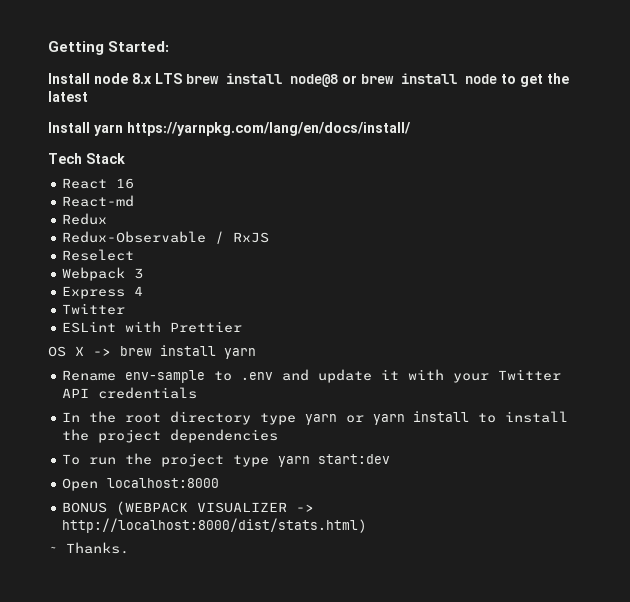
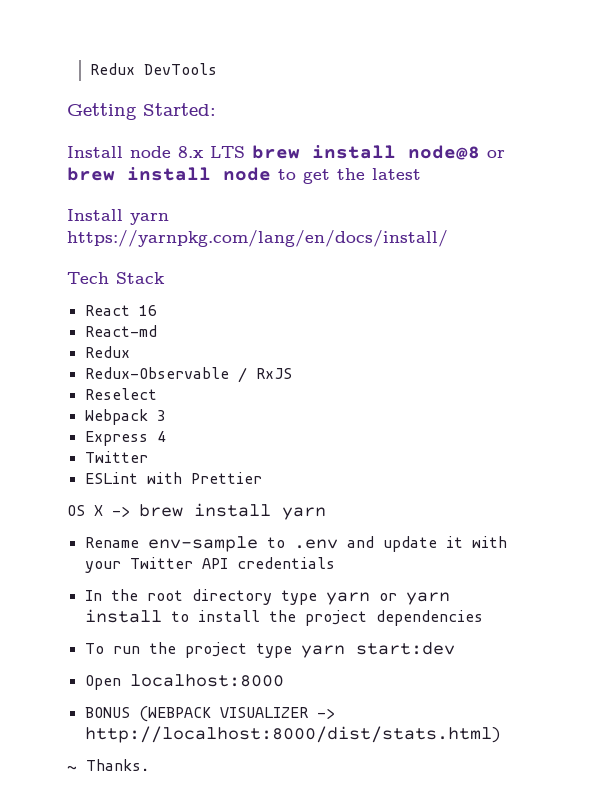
(48, 48) none -> [89,63,217,75] Redux DevTools //

